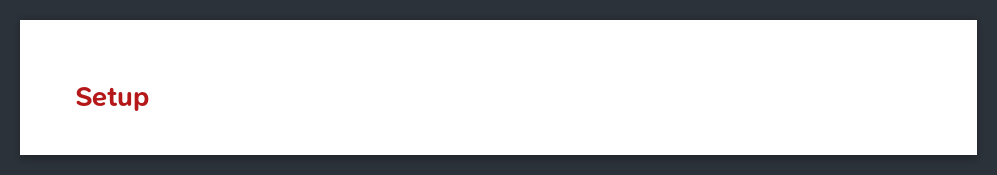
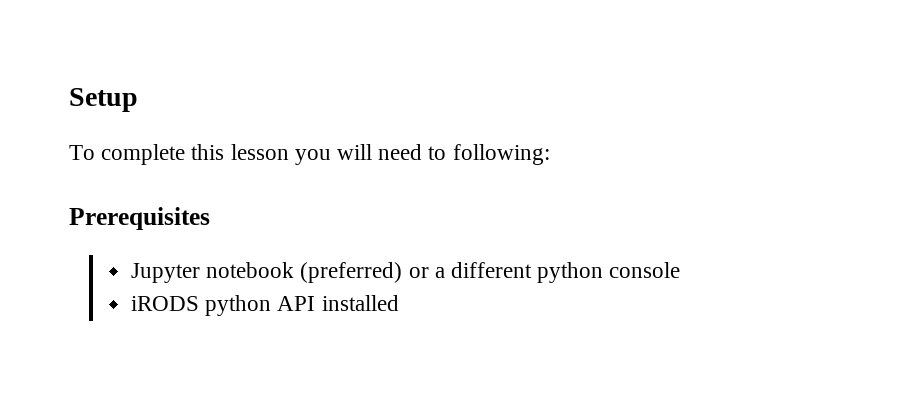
(150, 99) none -> [69,144,550,165] [69,207,210,230] [130,262,681,283] [130,295,399,316] // To complete this lesson you will need to following: // Prerequisites // Jupyter notebook (preferred) or a different python console // iRODS python API installed

